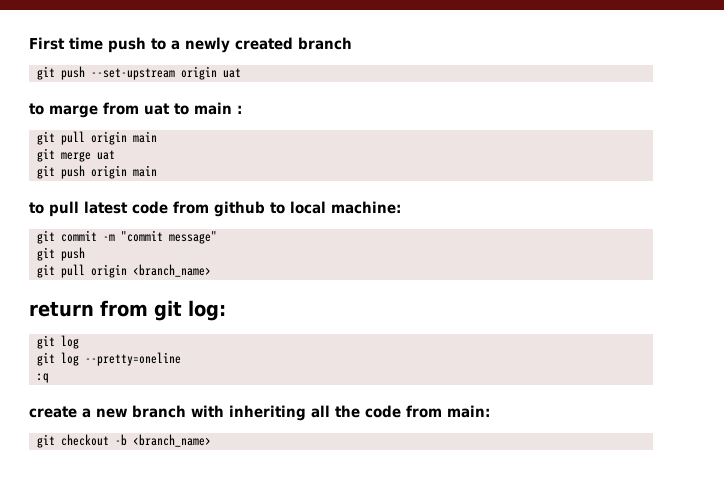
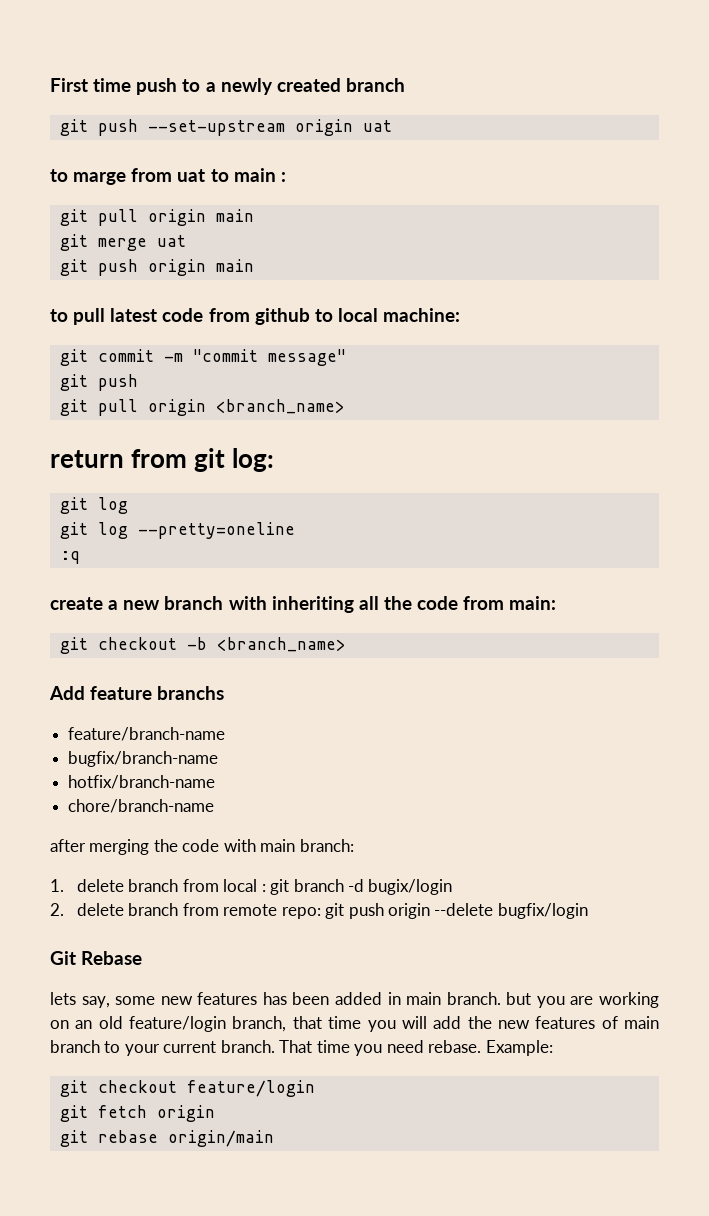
(212, 440) none -> [49,686,225,700] [68,727,226,741] [68,751,219,767] [68,775,216,789] [68,799,215,813] [50,839,354,855] [50,879,453,895] [50,903,588,919] [50,951,143,965] [50,992,659,1008] [50,1016,659,1032] [50,1040,553,1056] [59,1080,315,1097] [59,1105,215,1122] [59,1130,274,1147] // Add feature branchs // feature/branch-name // bugfix/branch-name // hotfix/branch-name // chore/branch-name // after merging the code with main branch: // 1. delete branch from local : git branch -d bugix/login // 2. delete branch from remote repo: git push origin --delete bugfix/login // Git Rebase // lets say, some new features has been added in main branch. but you are working on an old feature/login branch, that time you will add the new features of main branch to your current branch. That time you need rebase. Example: // git checkout feature/login // git fetch origin // git rebase origin/main

